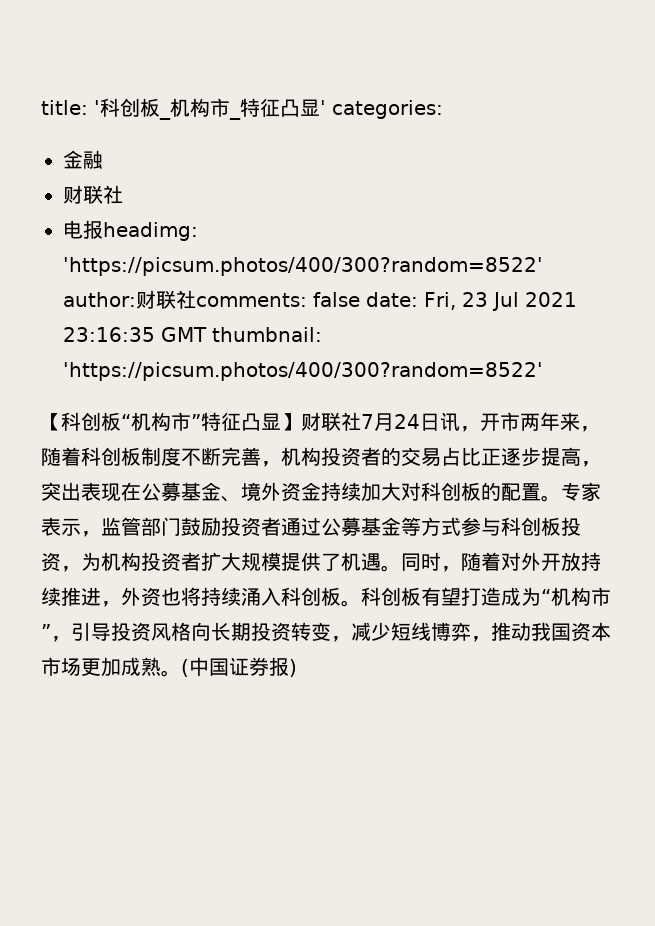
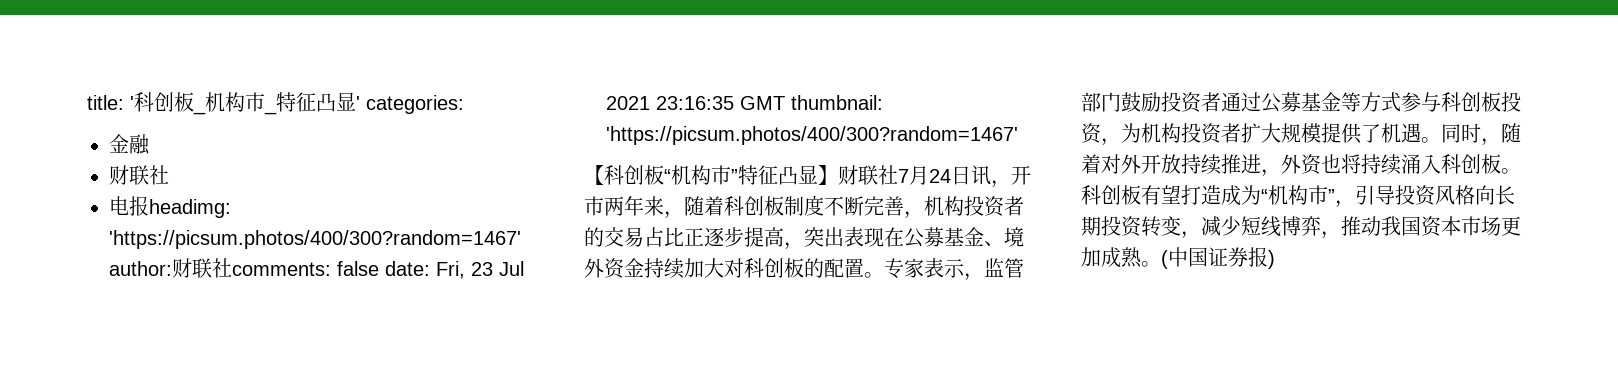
[63,257,543,276] 'https://picsum.photos/400/300?random=8522' -> [109,230,521,249] 'https://picsum.photos/400/300?random=1467'
[63,362,543,381] 'https://picsum.photos/400/300?random=8522' -> [606,126,1018,145] 'https://picsum.photos/400/300?random=1467'

